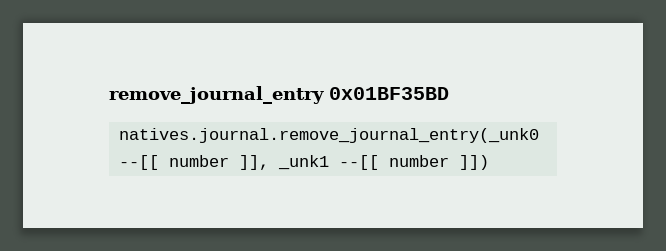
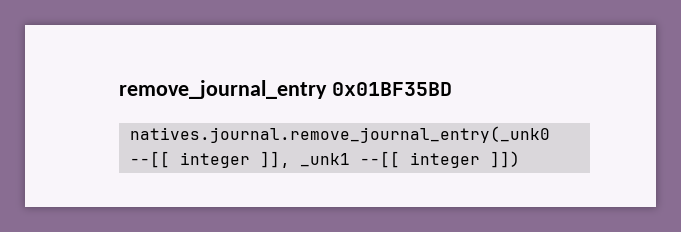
[168,155,229,167] number -> [179,152,250,168] integer
[388,155,449,167] number -> [409,152,480,168] integer

